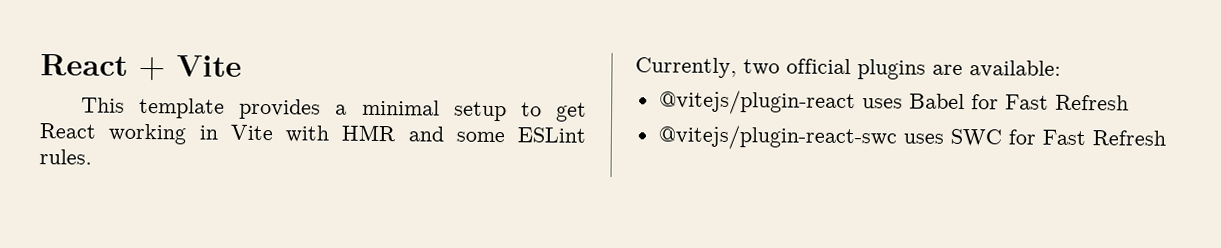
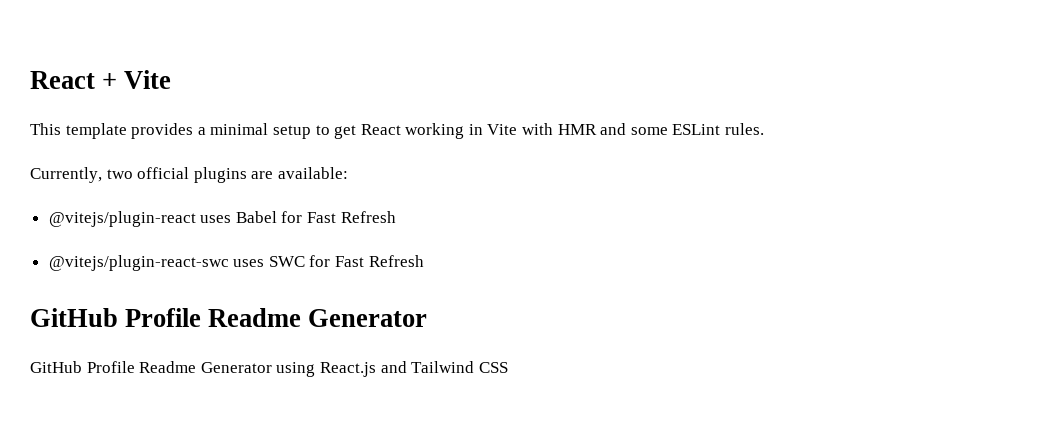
(1166, 138) none -> [30,308,428,327] [30,361,508,377] // GitHub Profile Readme Generator // GitHub Profile Readme Generator using React.js and Tailwind CSS

